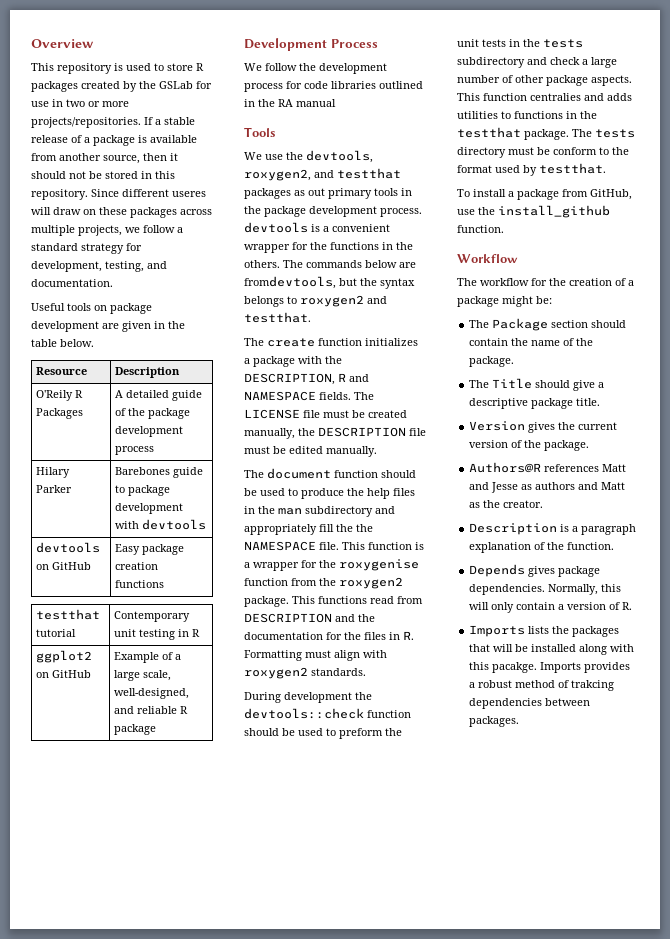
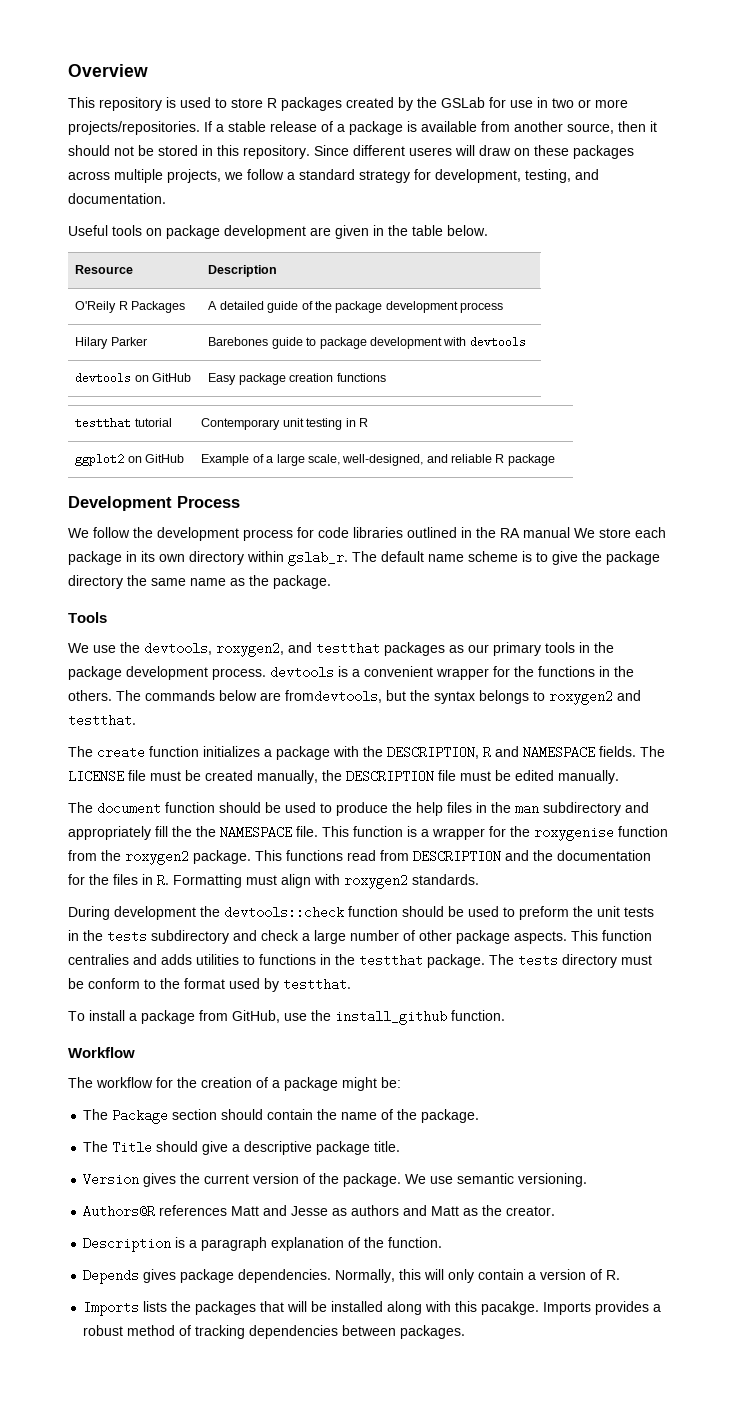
(336, 103) none -> [574,527,666,538] [68,551,660,566] [68,575,331,589] We store each package in its own directory within gslab_r. The default name scheme is to give the package directory the same name as the package.
[308,188,325,196] out -> [468,644,489,653] our
(590, 445) none -> [405,1173,588,1187] We use semantic versioning.
[571,680,615,691] trakcing -> [195,1325,246,1339] tracking

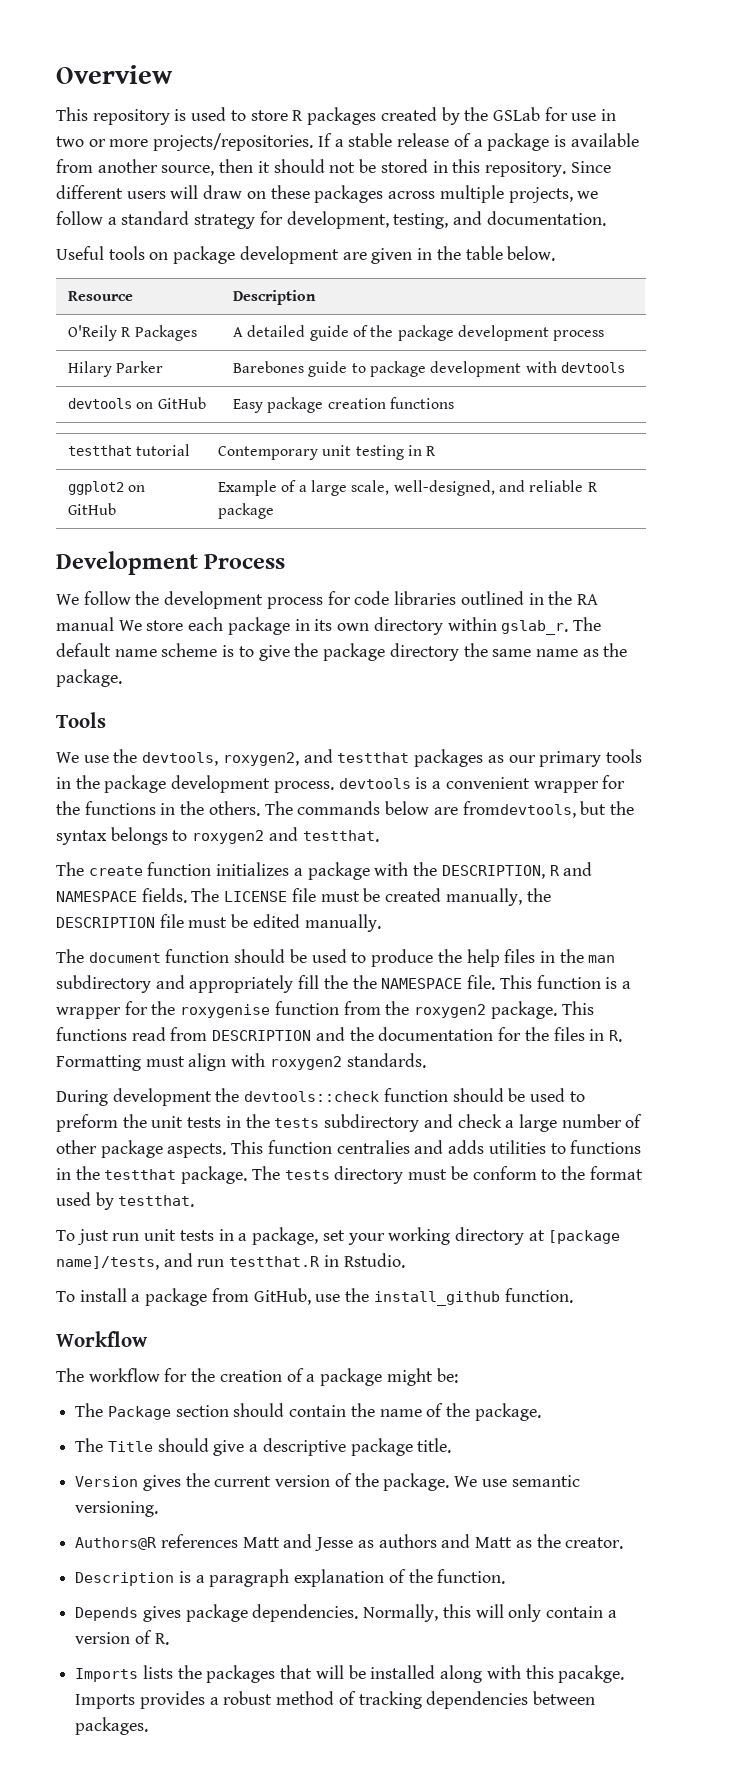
[409,147,452,156] useres -> [126,191,166,199] users
(351, 984) none -> [56,1227,621,1245] [56,1253,405,1270] // To just run unit tests in a package, set your working directory at [package name]/tests, and run testthat.R in Rstudio.

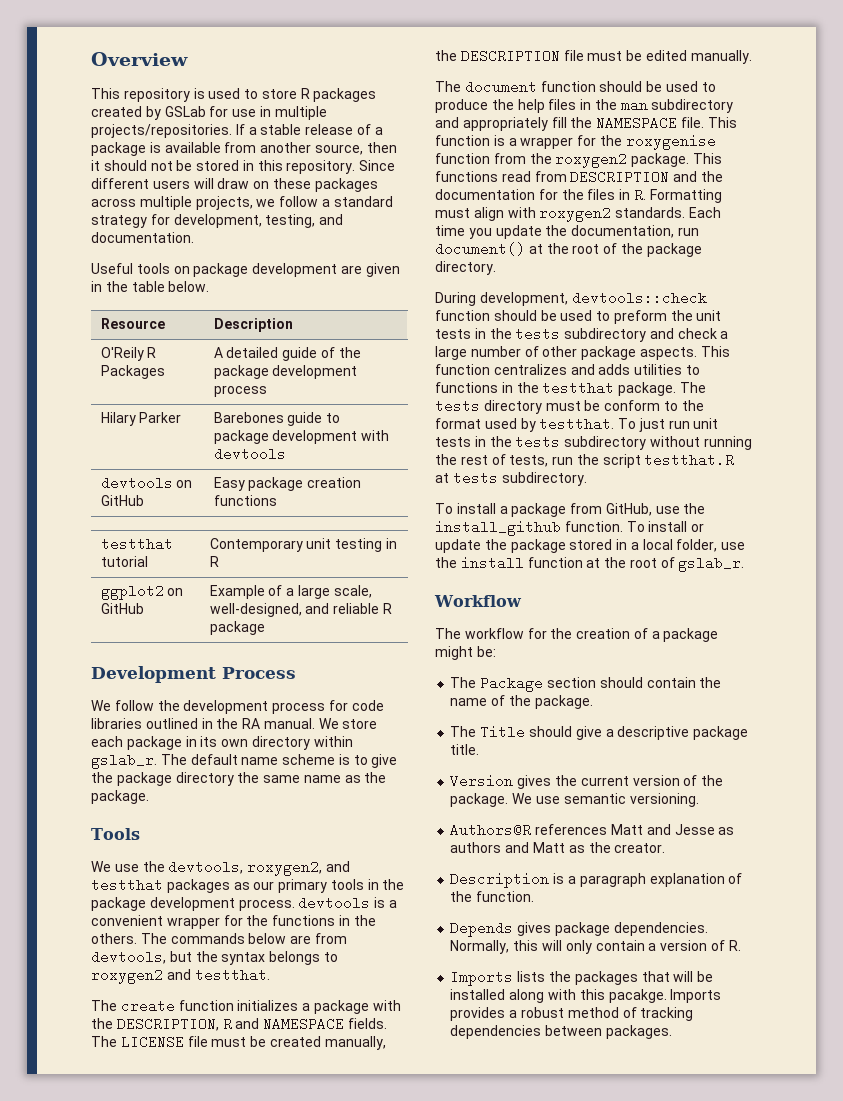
[464,107,489,121] the -> (161, 113) none
[56,136,149,147] two or more -> [274,106,327,120] multiple
[56,617,114,631] manual -> [263,718,315,729] manual.
[462,801,576,818] fromdevtools, -> [314,933,347,944] [91,950,166,964] from devtools,
[352,975,377,989] the -> (593, 122) none
(426, 1060) none -> [688,207,721,218] [435,225,699,239] [435,242,702,257] [435,261,496,275] Each time you update the documentation, run document() at the root of the package directory.
[112,1088,240,1106] development the -> [479,292,568,306] development,
[336,1140,410,1154] centralies -> [493,364,567,375] centralizes
(195, 1201) // -> (615, 424) none
[238,1227,621,1245] [56,1253,405,1270] a package, set your working directory at [package name]/tests, and run testthat.R in Rstudio. -> [489,435,752,450] [435,453,735,468] [435,471,587,486] the tests subdirectory without running the rest of tests, run the script testthat.R at tests subdirectory.
(573, 1295) none -> [626,521,705,532] [435,539,746,553] [435,556,745,572] To install or update the package stored in a local folder, use the install function at the root of gslab_r.

